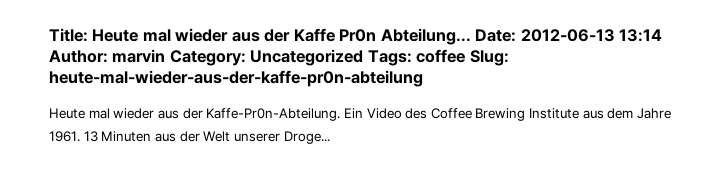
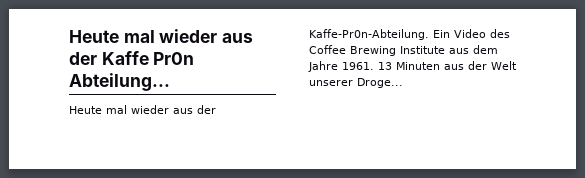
[49,28,88,42] Title: -> (69, 36) none
[475,29,663,42] [49,49,509,66] [49,70,423,87] Date: 2012-06-13 13:14 Author: marvin Category: Uncategorized Tags: coffee Slug: heute-mal-wieder-aus-der-kaffe-pr0n-abteilung -> (170, 82) none

